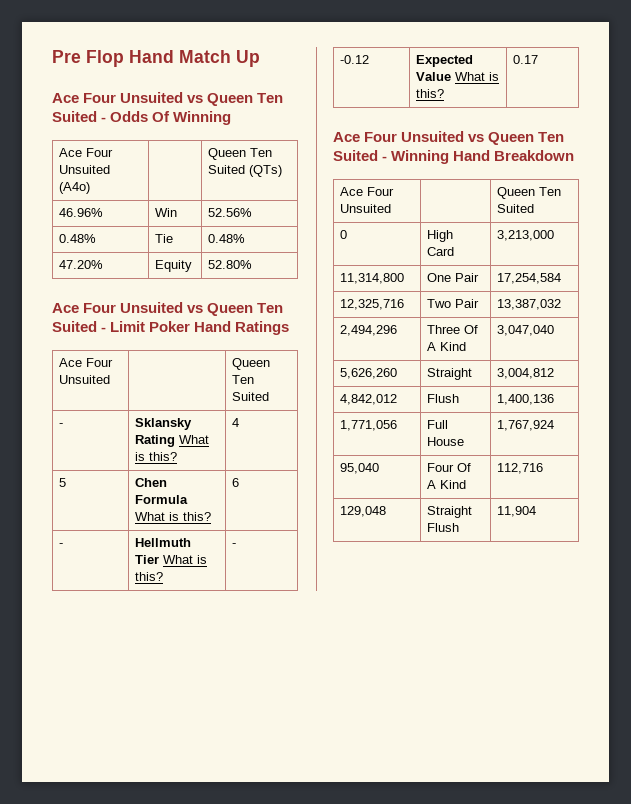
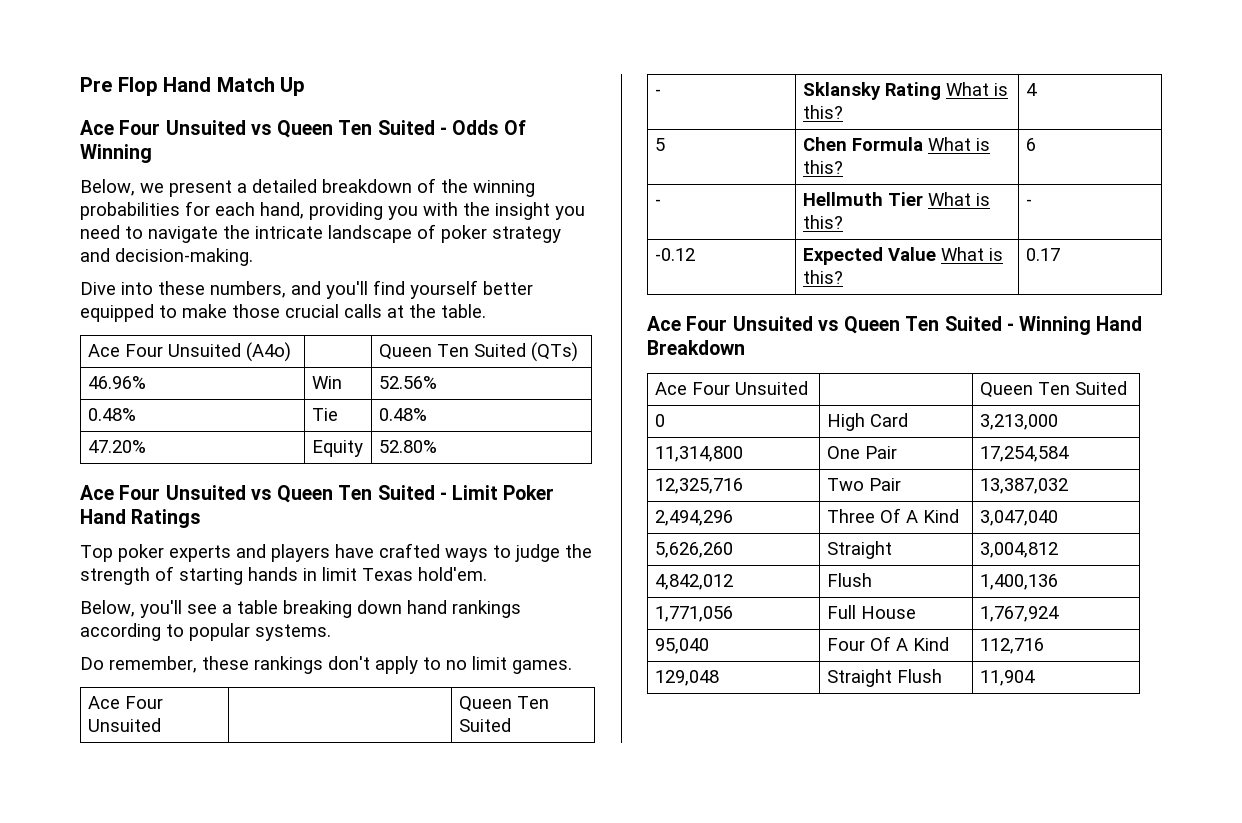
(232, 118) none -> [80,178,535,197] [80,201,585,220] [80,224,561,243] [80,248,253,266] [80,280,533,299] [80,304,486,322] // Below, we present a detailed breakdown of the winning probabilities for each hand, providing you with the insight you need to navigate the intricate landscape of poker strategy and decision-making. // Dive into these numbers, and you'll find yourself better equipped to make those crucial calls at the table.
(290, 328) none -> [80,543,592,562] [80,566,487,585] [80,600,521,618] [80,623,331,641] [80,656,572,674] // Top poker experts and players have crafted ways to judge the strength of starting hands in limit Texas hold'em. // Below, you'll see a table breaking down hand rankings according to popular systems. // Do remember, these rankings don't apply to no limit games.

